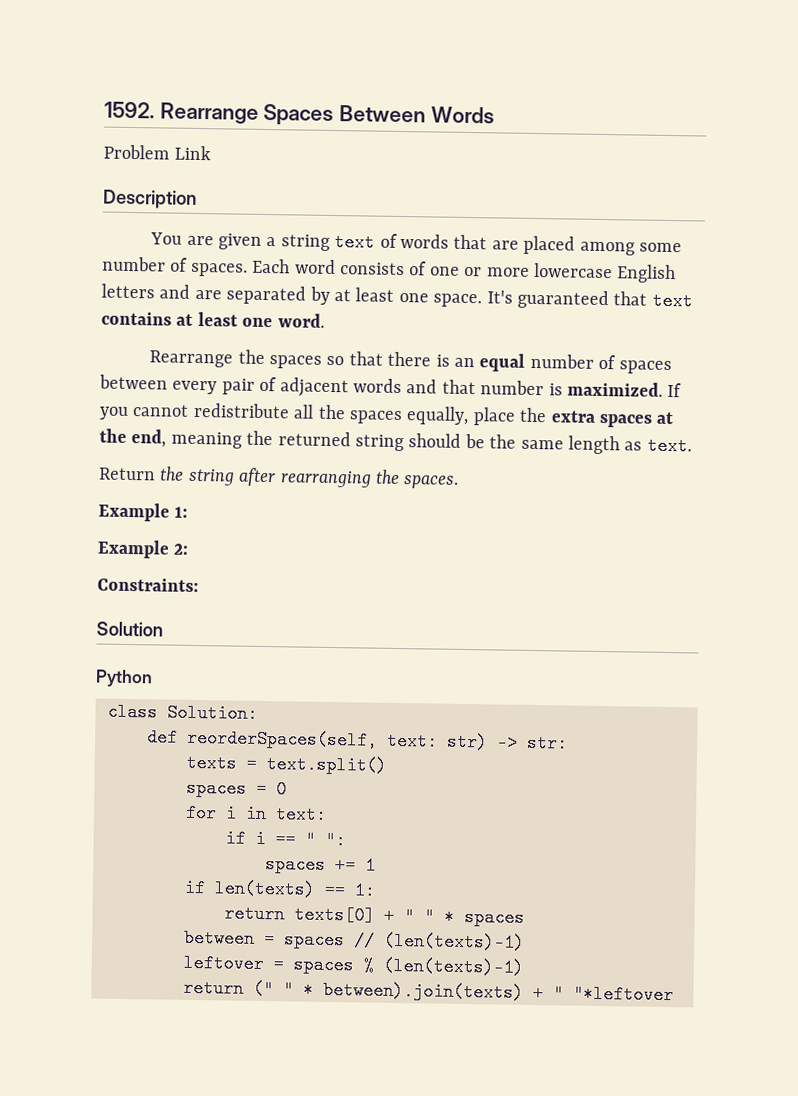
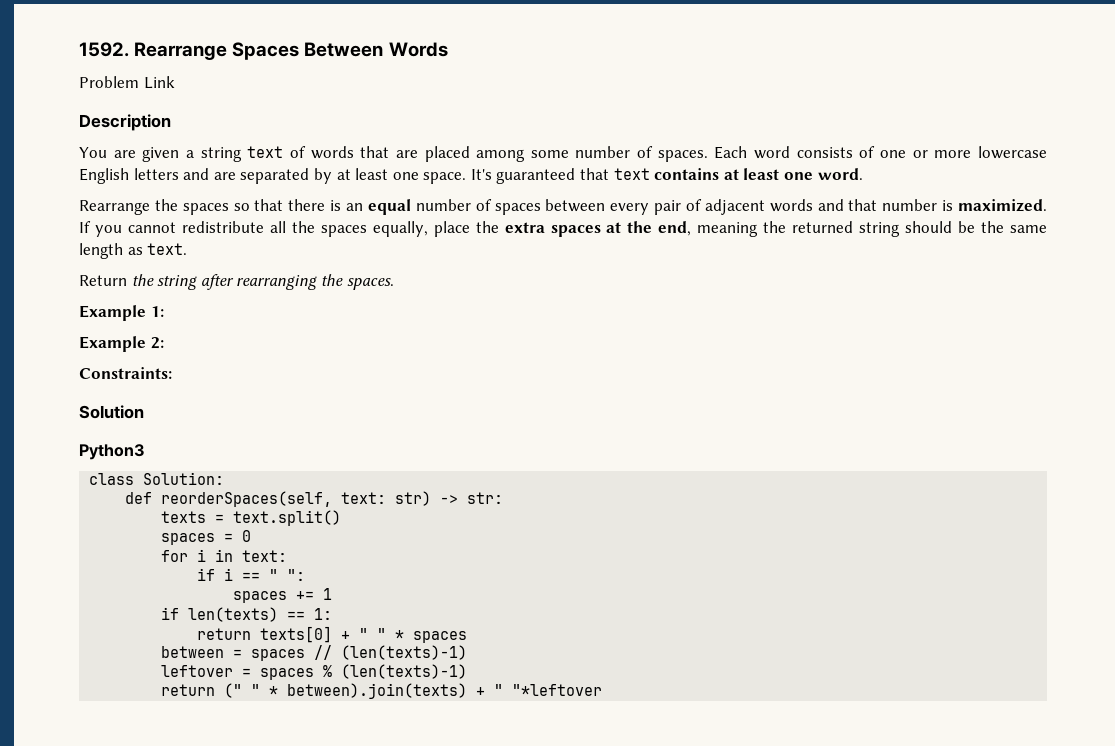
[95,669,153,688] Python -> [79,444,145,460] Python3

